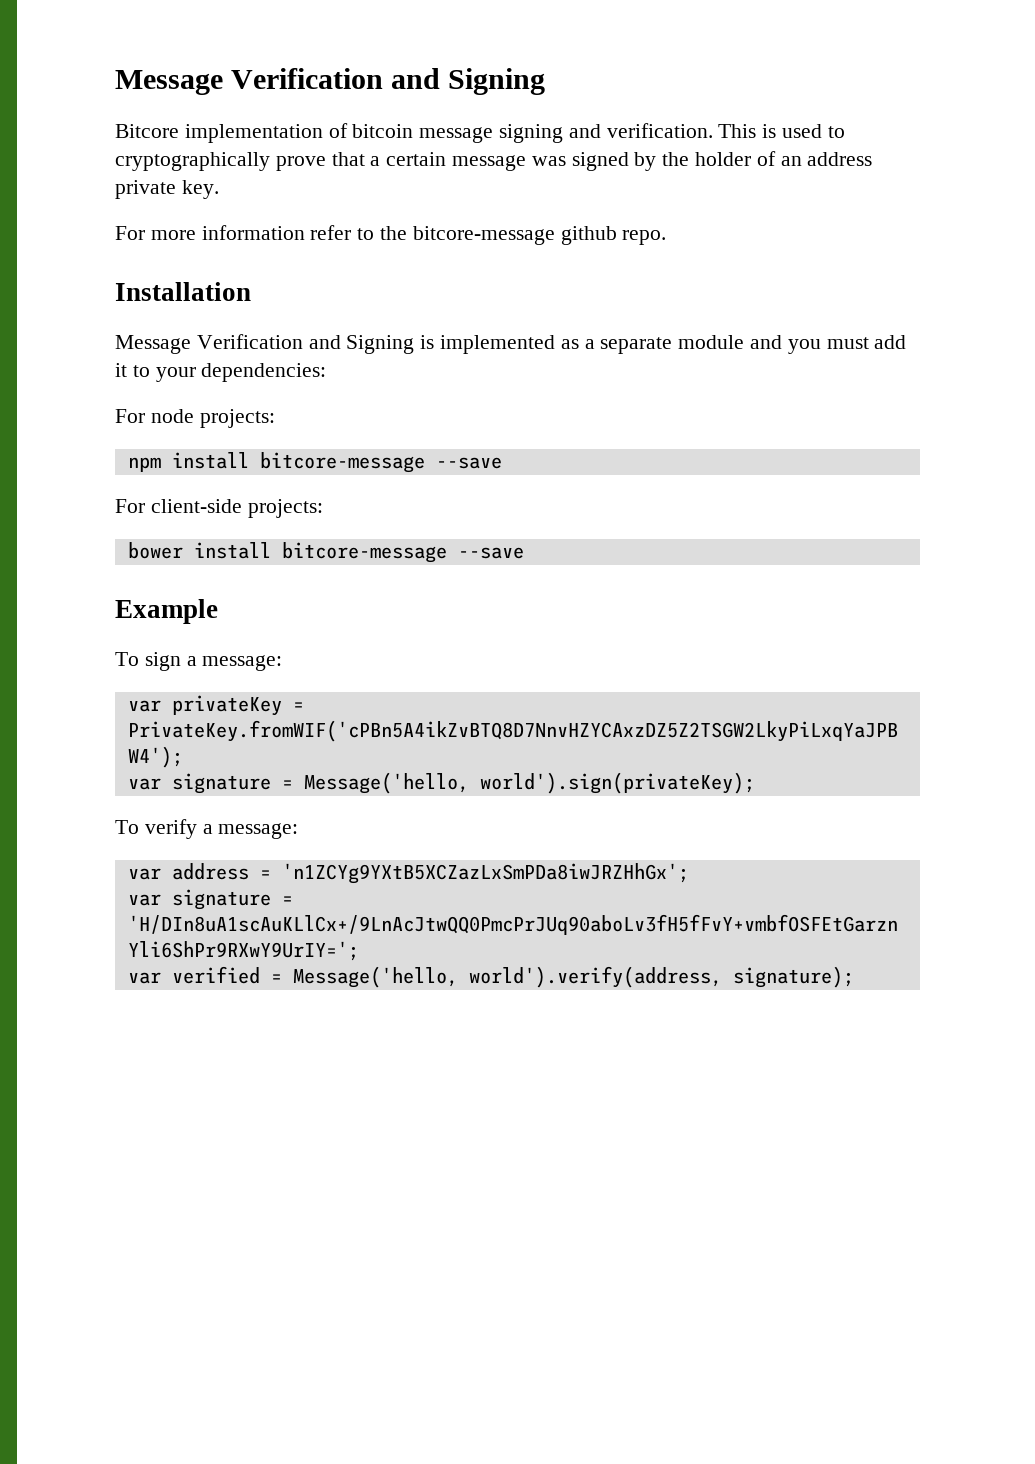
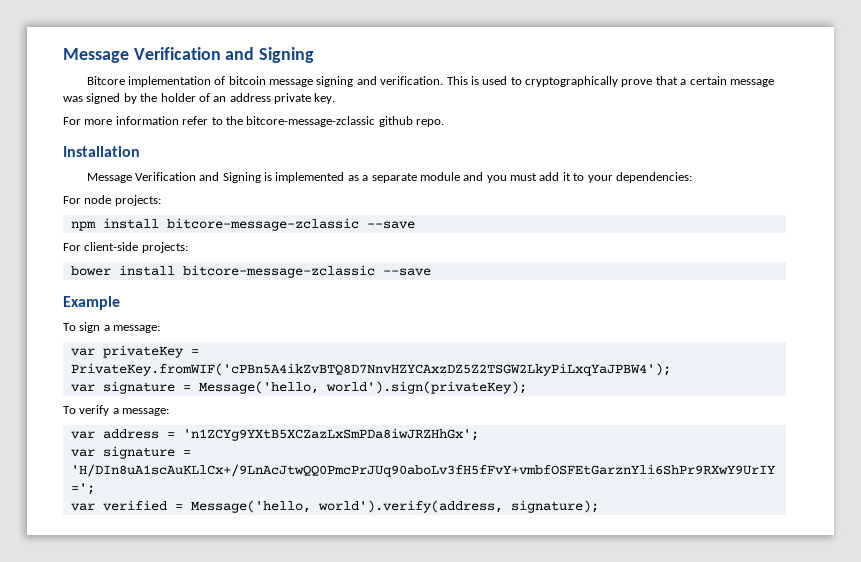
[412,226,555,245] bitcore-message -> [246,116,376,127] bitcore-message-zclassic
[259,452,425,473] bitcore-message -> [166,218,359,231] bitcore-message-zclassic
[281,542,447,563] bitcore-message -> [182,265,375,278] bitcore-message-zclassic

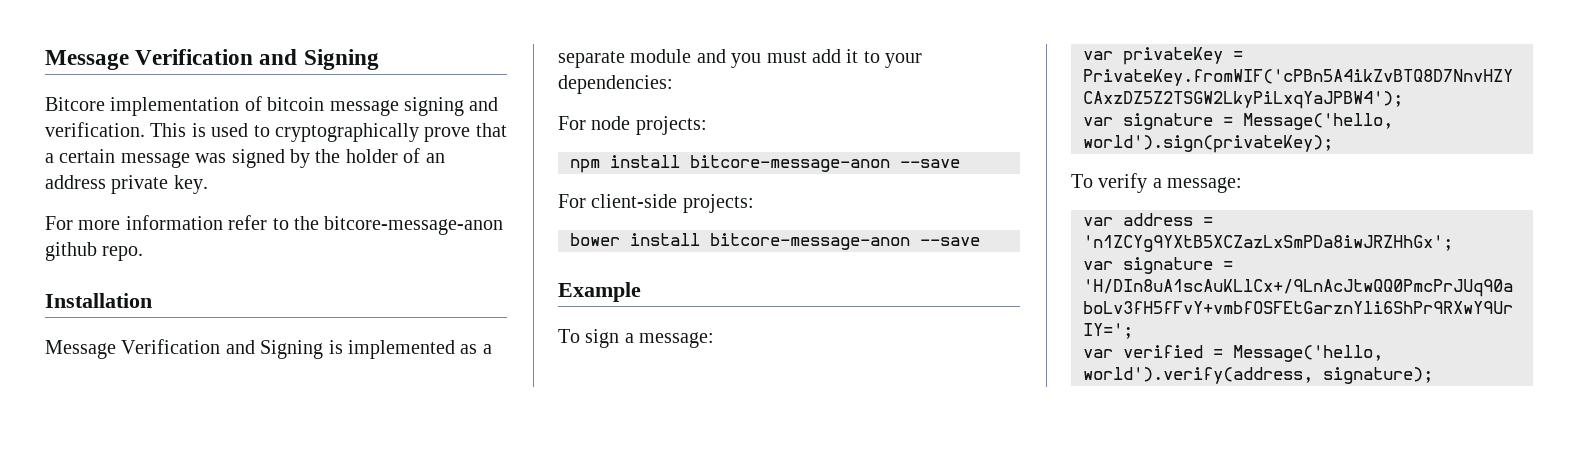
[246,116,376,127] bitcore-message-zclassic -> [324,216,504,235] bitcore-message-anon
[166,218,359,231] bitcore-message-zclassic -> [690,155,890,172] bitcore-message-anon
[182,265,375,278] bitcore-message-zclassic -> [710,233,910,250] bitcore-message-anon

